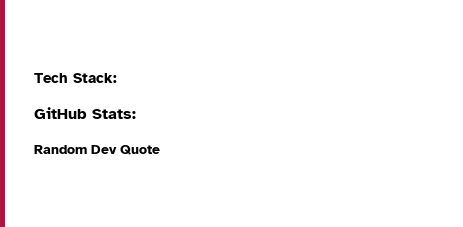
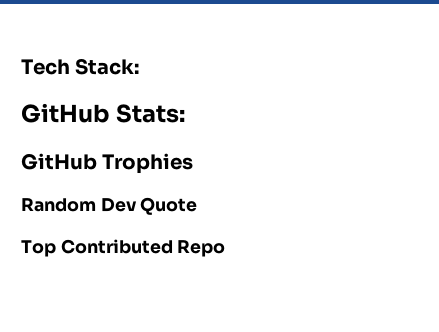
(136, 114) none -> [21,153,194,174] // GitHub Trophies
(160, 150) none -> [21,239,226,257] // Top Contributed Repo

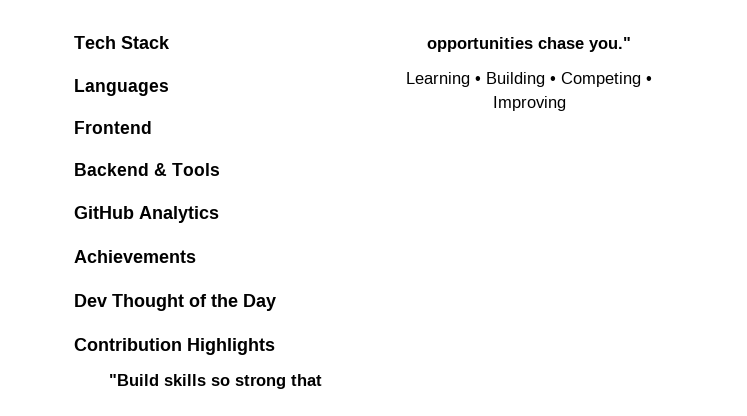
[75,58,140,75] [21,103,186,123] [21,153,194,174] [21,197,198,215] [21,239,226,257] Stack: // GitHub Stats: // GitHub Trophies // Random Dev Quote // Top Contributed Repo -> [121,36,170,49] [74,79,169,96] [74,121,152,134] [74,163,220,176] [74,206,219,223] [74,250,196,263] [74,294,276,311] [74,338,275,355] [108,374,322,389] [427,37,631,52] [406,72,652,87] [492,96,566,111] Stack // Languages // Frontend // Backend & Tools // GitHub Analytics // Achievements // Dev Thought of the Day // Contribution Highlights // "Build skills so strong that opportunities chase you." // Learning • Building • Competing • Improving

